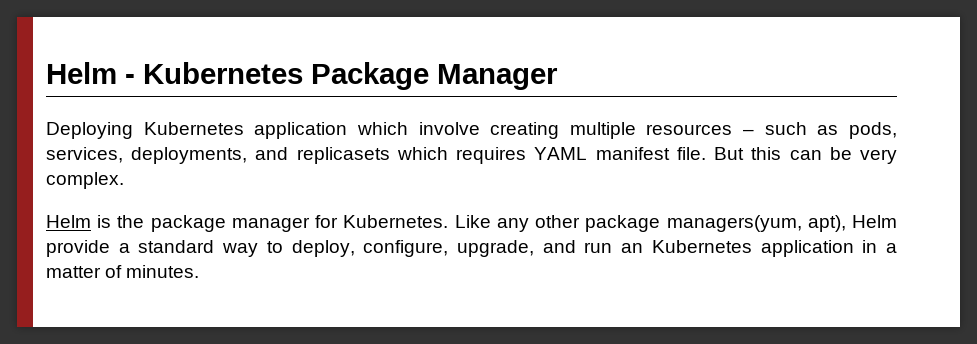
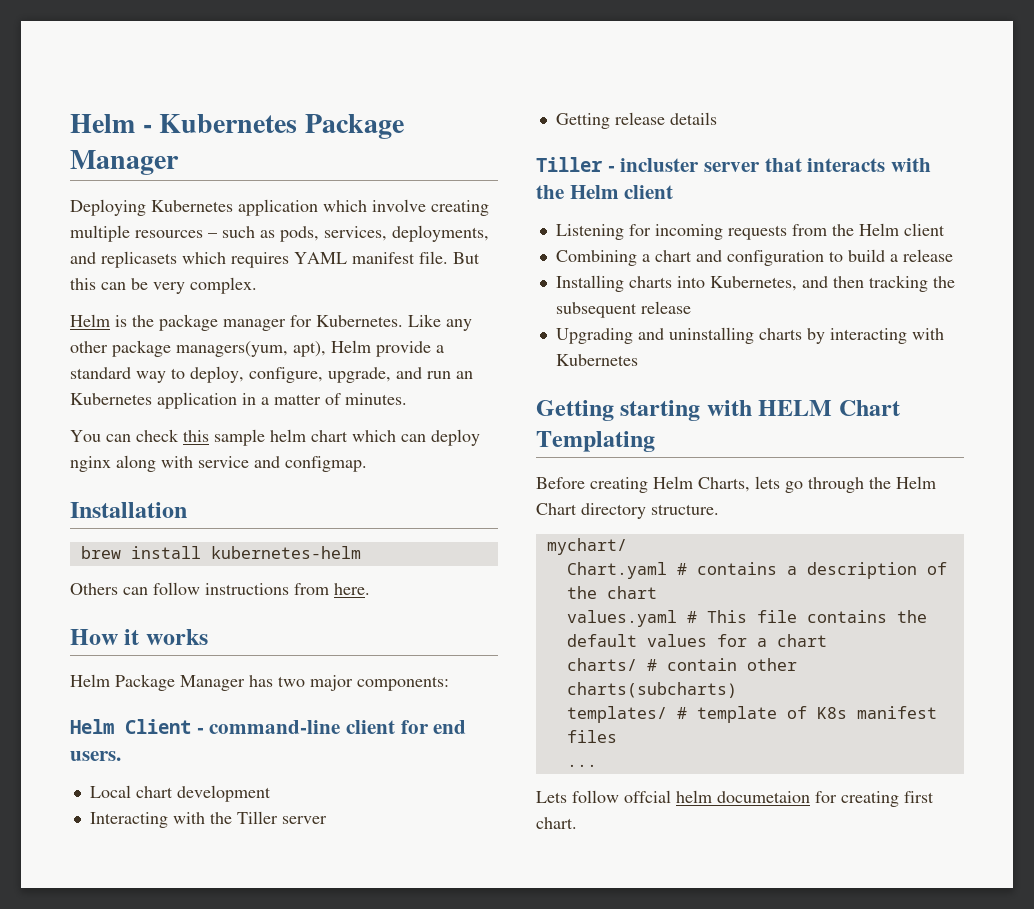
(200, 271) none -> [70,429,480,446] [70,455,367,472] [70,502,187,518] [80,546,361,559] [70,582,370,595] [70,629,208,645] [70,674,449,691] [70,719,467,734] [70,751,121,761] [89,785,271,802] [89,811,327,828] [555,112,717,129] [536,157,932,172] [536,185,674,199] [555,223,945,240] [555,249,953,266] [555,275,955,292] [555,301,691,318] [555,327,944,344] [555,354,638,366] [536,400,900,421] [536,431,655,452] [536,476,936,493] [536,503,719,519] [546,538,627,555] [566,562,947,579] [566,586,657,599] [566,610,927,627] [566,634,827,647] [566,658,797,671] [566,682,737,698] [566,706,937,723] [566,730,617,743] [566,764,597,767] [536,790,934,807] [536,817,577,829] // You can check this sample helm chart which can deploy nginx along with service and configmap. // Installation // brew install kubernetes-helm // Others can follow instructions from here. // How it works // Helm Package Manager has two major components: // Helm Client - command-line client for end users. // Local chart development // Interacting with the Tiller server // Getting release details // Tiller - incluster server that interacts with the Helm client // Listening for incoming requests from the Helm client // Combining a chart and configuration to build a release // Installing charts into Kubernetes, and then tracking the subsequent release // Upgrading and uninstalling charts by interacting with Kubernetes // Getting starting with HELM Chart Templating // Before creating Helm Charts, lets go through the Helm Chart directory structure. // mychart/ // Chart.yaml # contains a description of the chart // values.yaml # This file contains the default values for a chart // charts/ # contain other charts(subcharts) // templates/ # template of K8s manifest files // ... // Lets follow offcial helm documetaion for creating first chart.

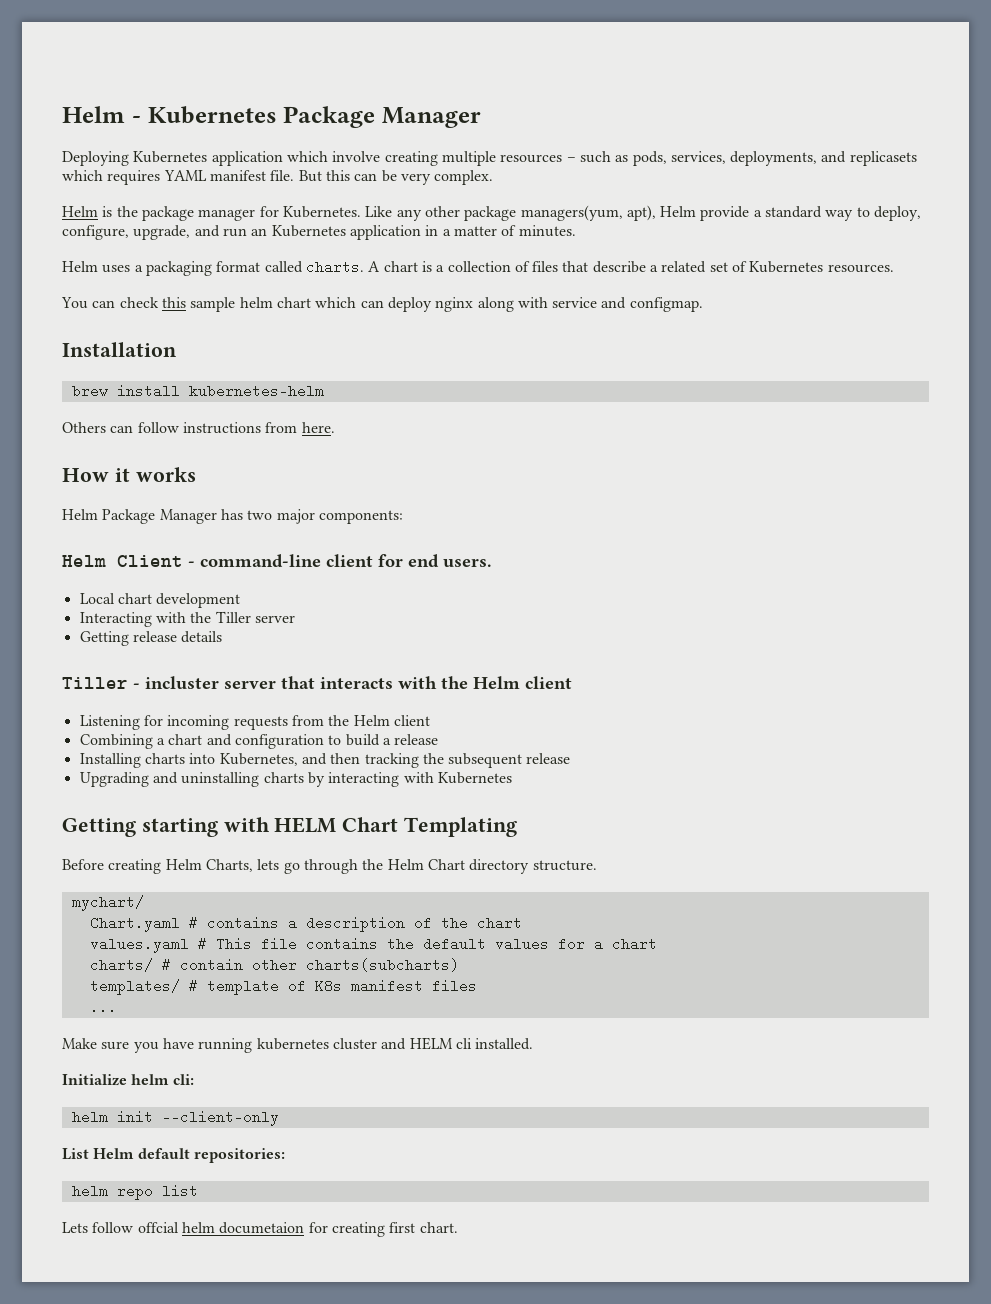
(407, 399) none -> [62,260,894,276] // Helm uses a packaging format called charts. A chart is a collection of files that describe a related set of Kubernetes resources.
(597, 765) none -> [62,1037,534,1053] [62,1074,194,1086] [71,1110,279,1126] [62,1148,285,1163] [71,1184,198,1200] // Make sure you have running kubernetes cluster and HELM cli installed. // Initialize helm cli: // helm init --client-only // List Helm default repositories: // helm repo list

